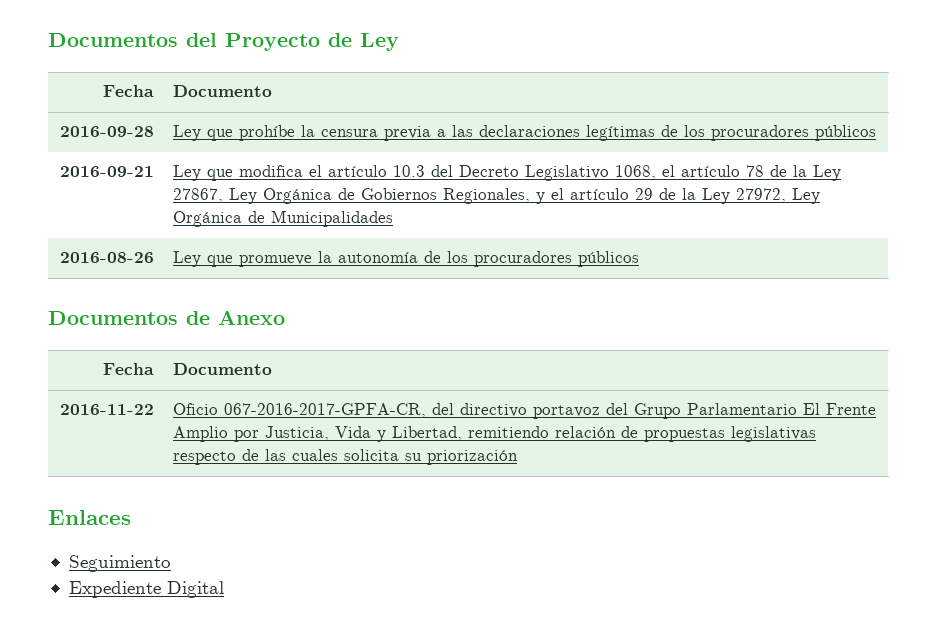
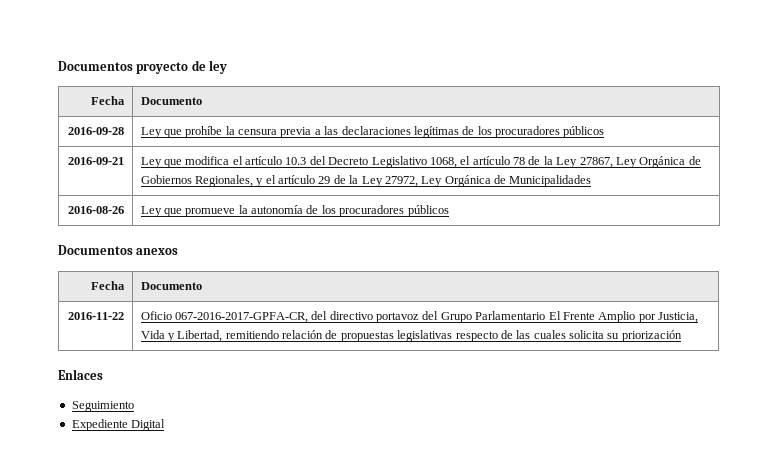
[48,33,399,51] Documentos del Proyecto de Ley -> [58,60,228,74] Documentos proyecto de ley
[186,310,285,325] de Anexo -> [136,248,179,255] anexos

